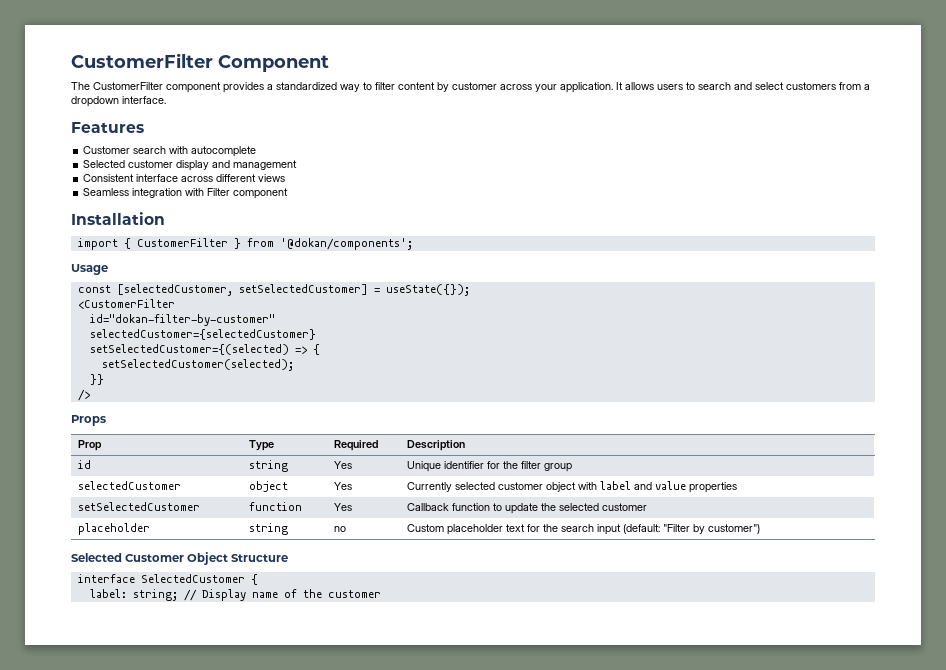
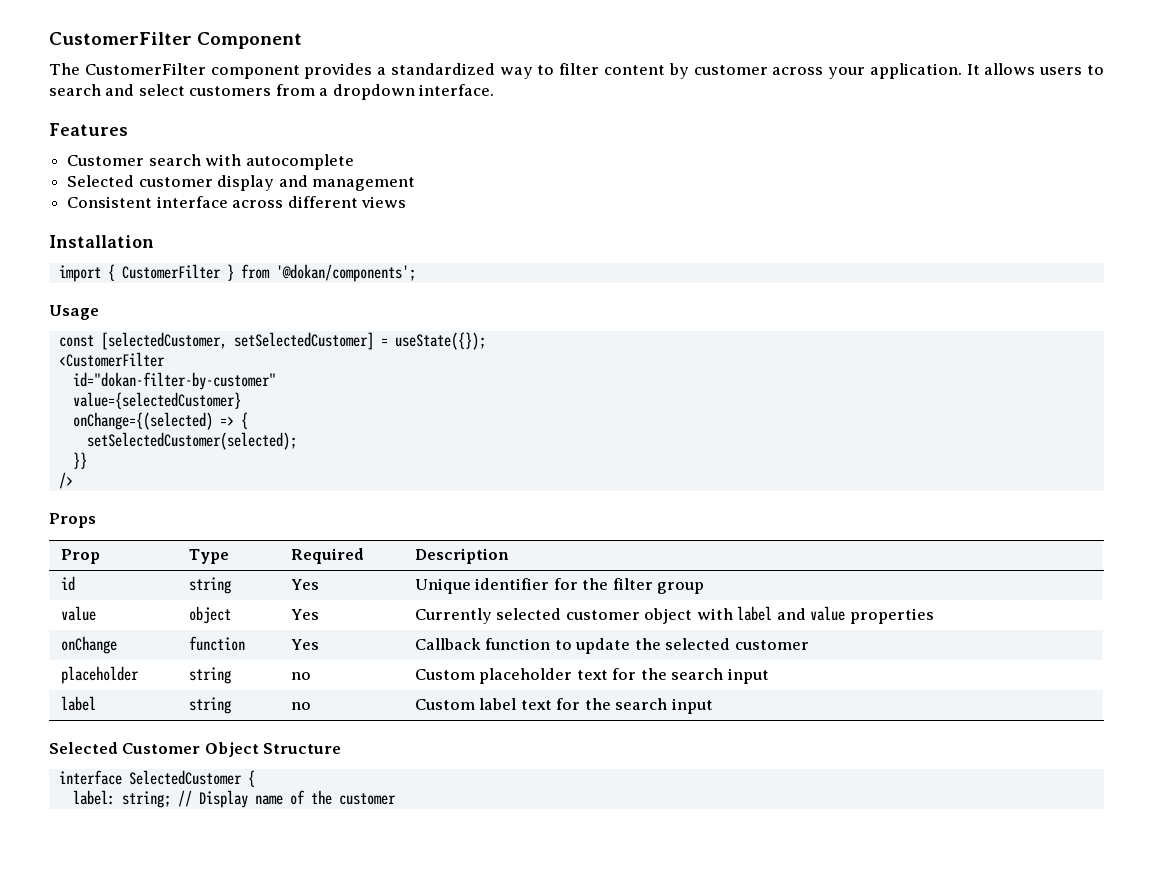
[83,188,289,199] // Seamless integration with Filter component -> (406, 202) none
[89,329,316,340] [89,344,289,355] selectedCustomer={selectedCustomer} // setSelectedCustomer={(selected) -> [72,392,241,409] [72,412,213,430] value={selectedCustomer} // onChange={(selected)
[77,481,181,490] selectedCustomer -> [60,606,96,621] value
[77,502,200,511] setSelectedCustomer -> [60,636,117,654] onChange
[622,524,760,534] (default: "Filter by customer") -> [60,696,96,711] [188,697,231,714] [290,702,311,710] [414,698,713,714] // label | string | no | Custom label text for the search input

